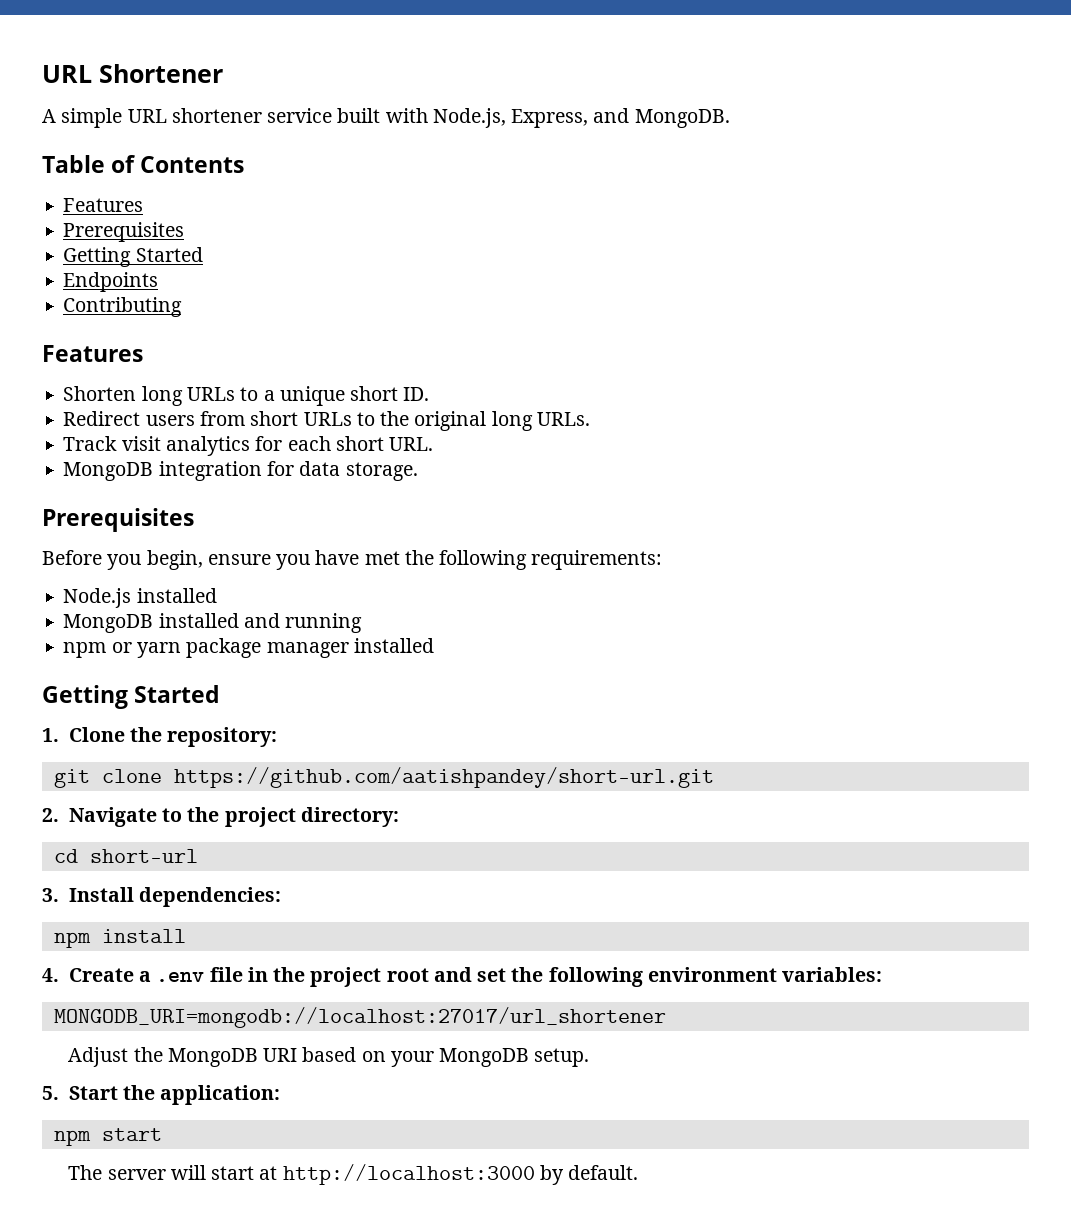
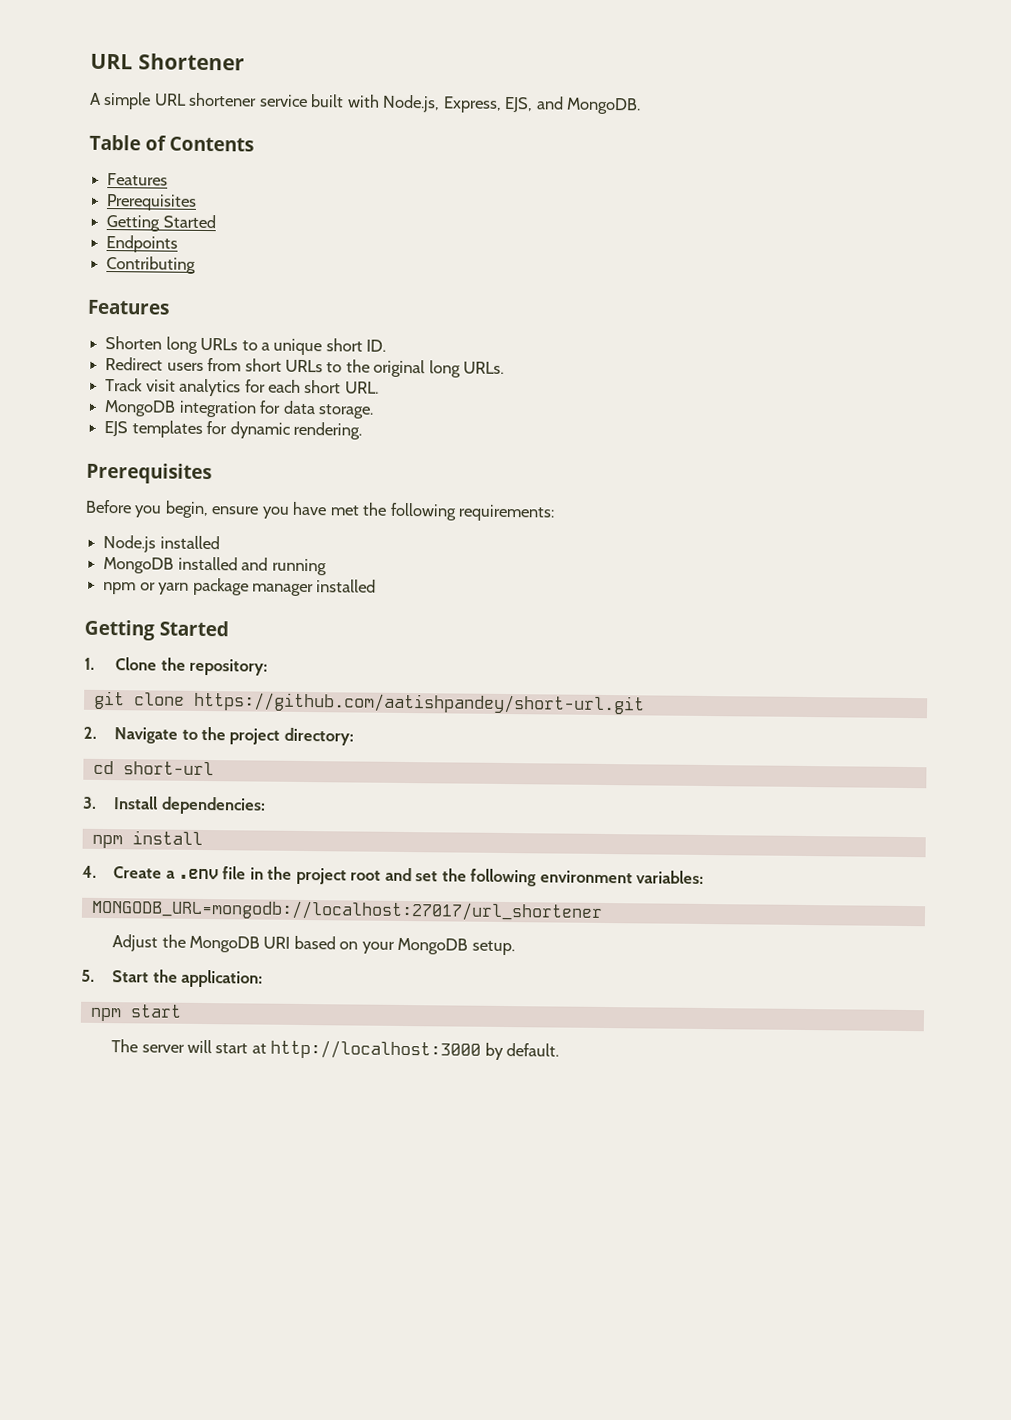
(589, 118) none -> [504,96,534,113] EJS,
(418, 471) none -> [104,420,362,440] // EJS templates for dynamic rendering.
[53,1007,666,1028] MONGODB_URI=mongodb://localhost:27017/url_shortener -> [90,898,603,922] MONGODB_URL=mongodb://localhost:27017/url_shortener

